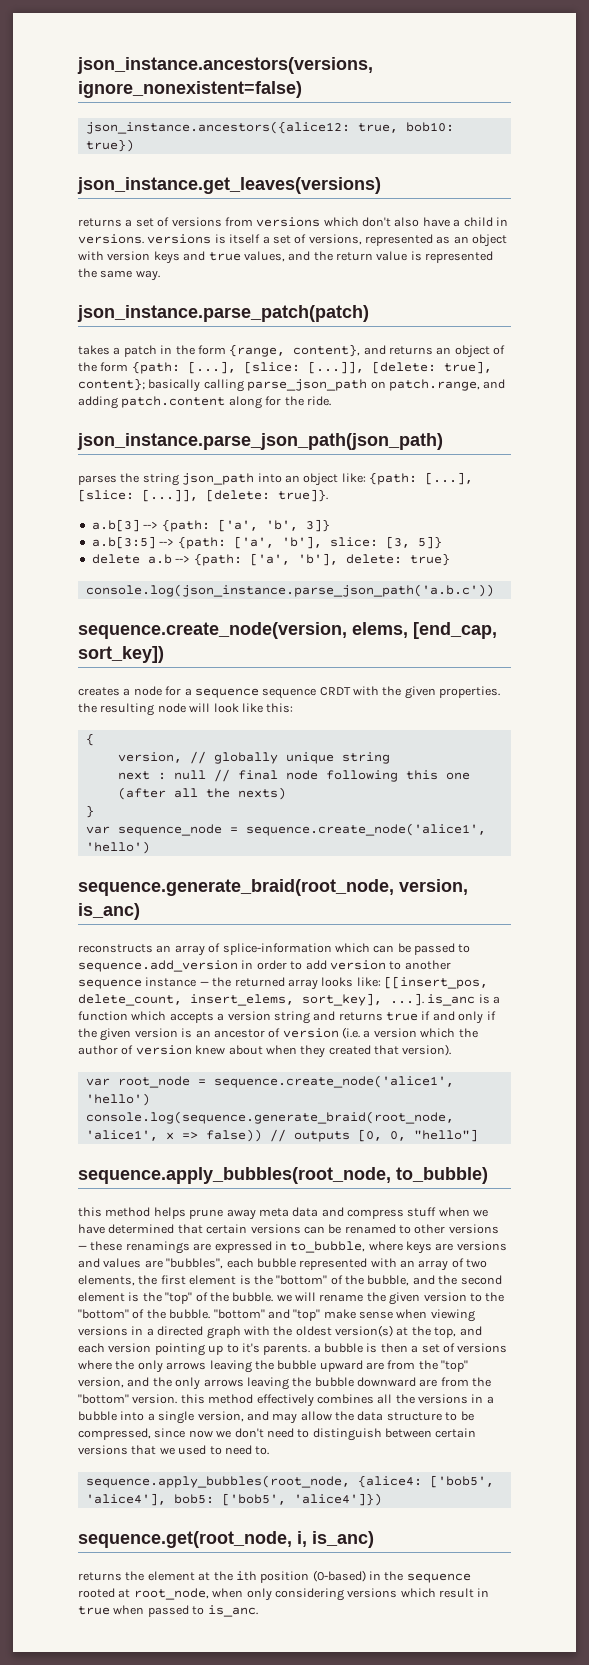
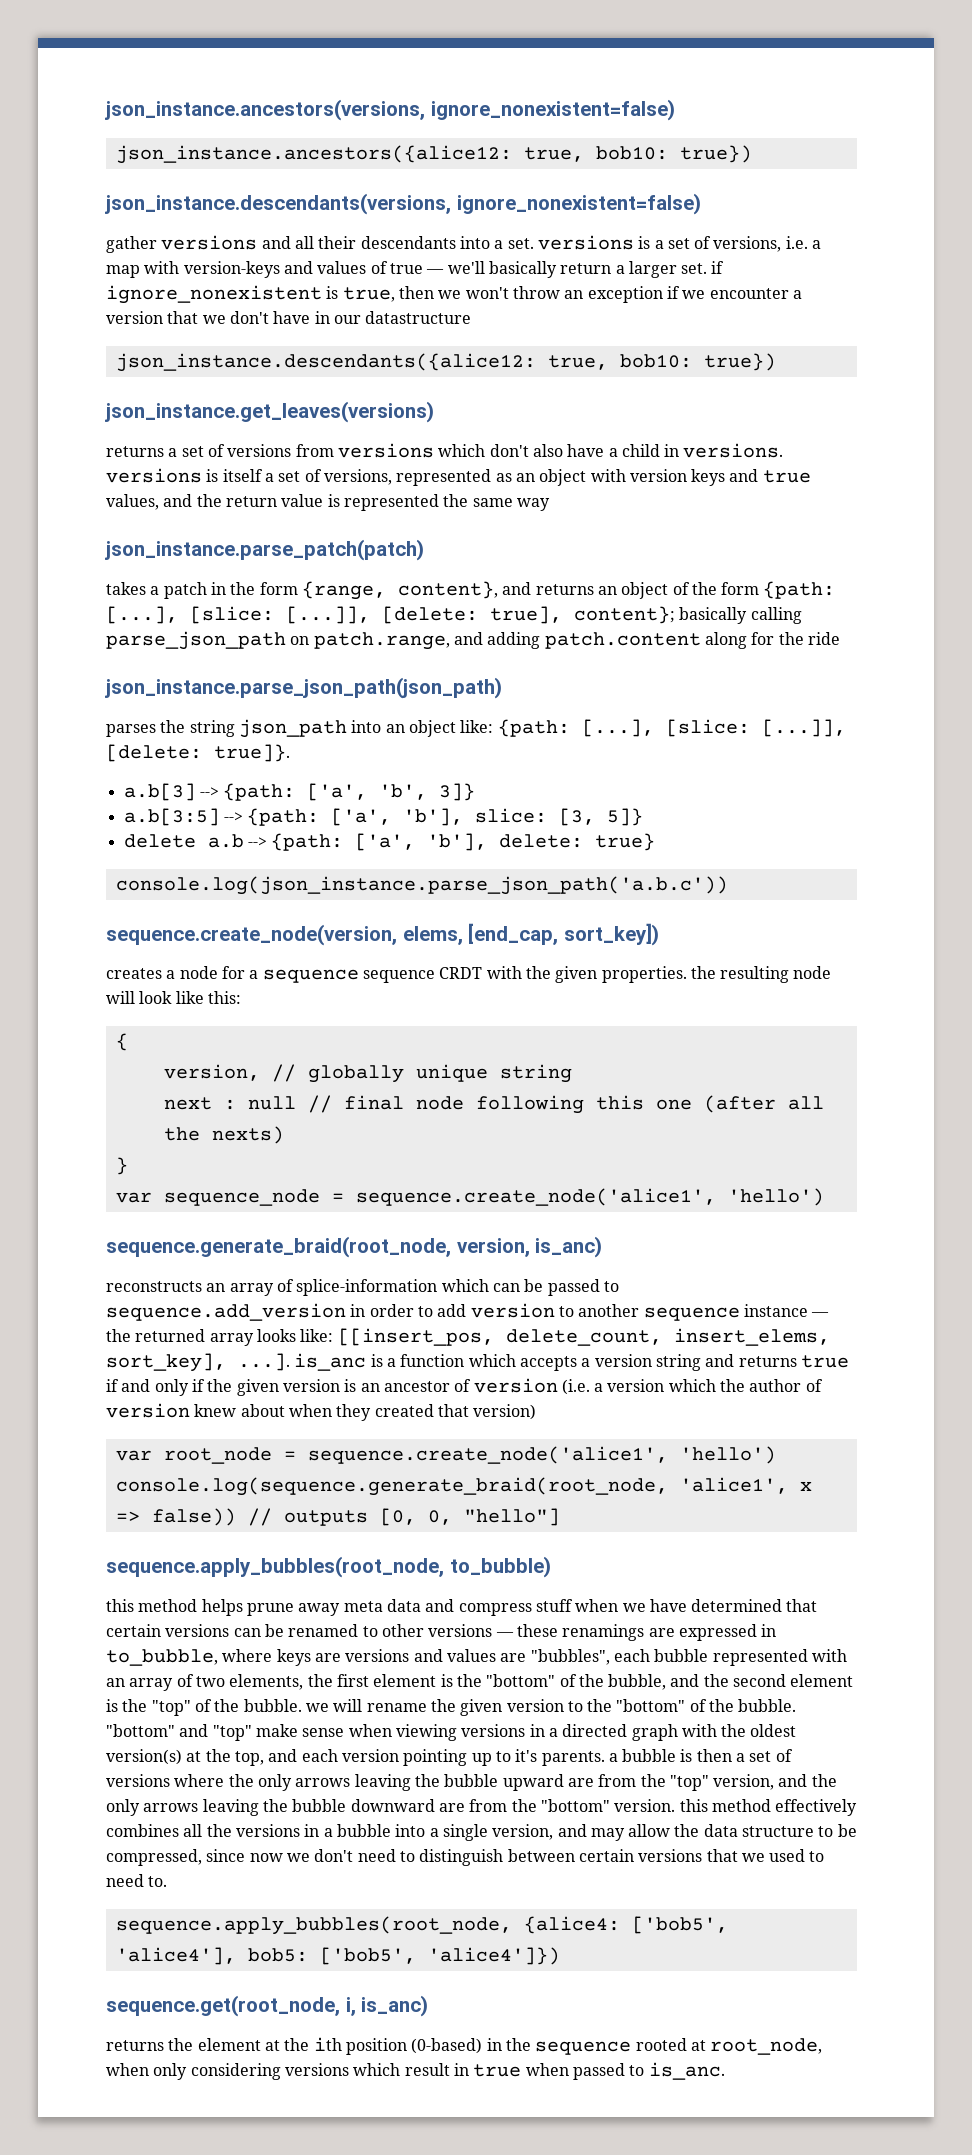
(134, 145) none -> [105,193,701,215] [106,235,822,253] [106,261,725,278] [106,285,802,304] [106,311,472,324] [115,353,776,372] // json_instance.descendants(versions, ignore_nonexistent=false) // gather versions and all their descendants into a set. versions is a set of versions, i.e. a map with version-keys and values of true — we'll basically return a larger set. if ignore_nonexistent is true, then we won't throw an exception if we encounter a version that we don't have in our datastructure // json_instance.descendants({alice12: true, bob10: true})
[135,270,160,281] way. -> [516,498,550,511] way
[306,396,331,406] ride. -> [807,632,840,645] ride
[402,1044,452,1056] version). -> [473,1404,537,1420] version)

